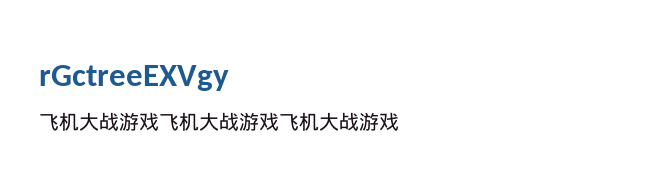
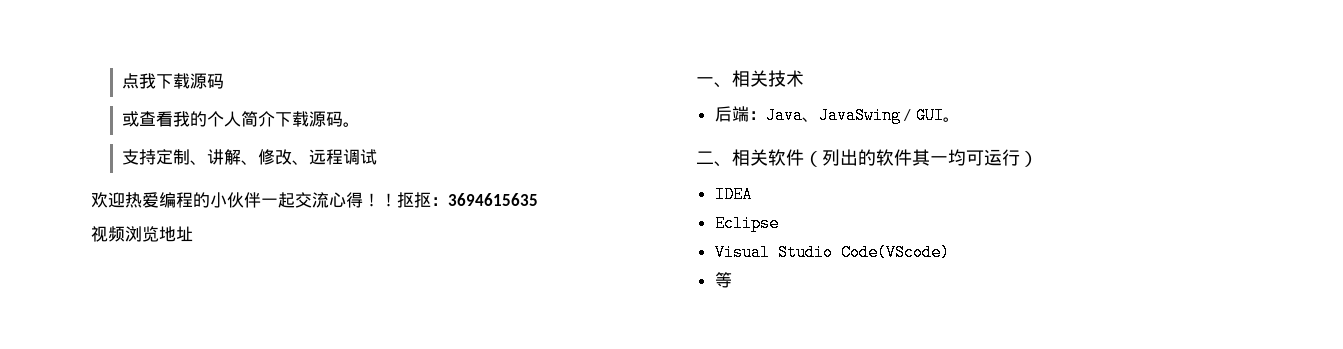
[39,65,229,91] [39,112,399,131] rGctreeEXVgy // 飞机大战游戏飞机大战游戏飞机大战游戏 -> [122,73,225,89] [122,111,361,127] [122,149,378,165] [91,192,538,208] [91,226,193,242] [696,70,804,88] [714,106,960,124] [696,149,1038,167] [714,186,752,203] [714,215,779,232] [714,244,950,261] [714,272,732,288] 点我下载源码 // 或查看我的个人简介下载源码。 // 支持定制、讲解、修改、远程调试 // 欢迎热爱编程的小伙伴一起交流心得！！抠抠：3694615635 // 视频浏览地址 // 一、相关技术 // 后端：Java、JavaSwing / GUI。 // 二、相关软件（列出的软件其一均可运行） // IDEA // Eclipse // Visual Studio Code(VScode) // 等

